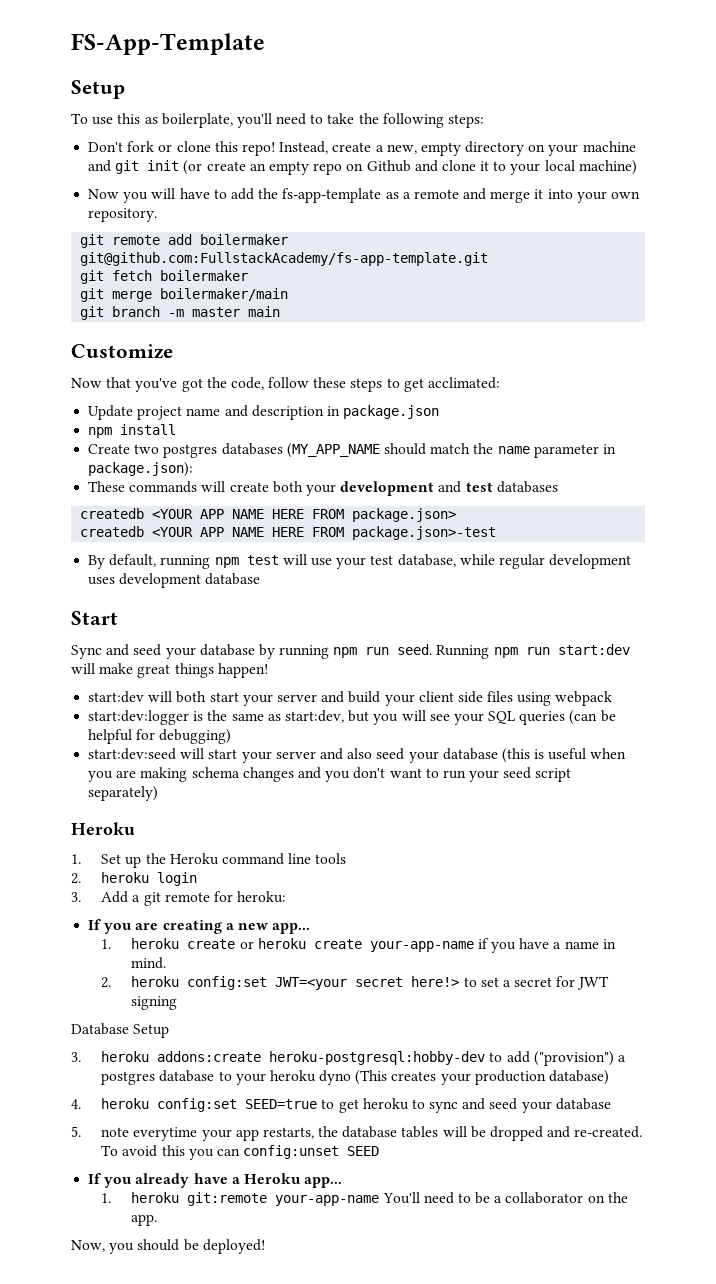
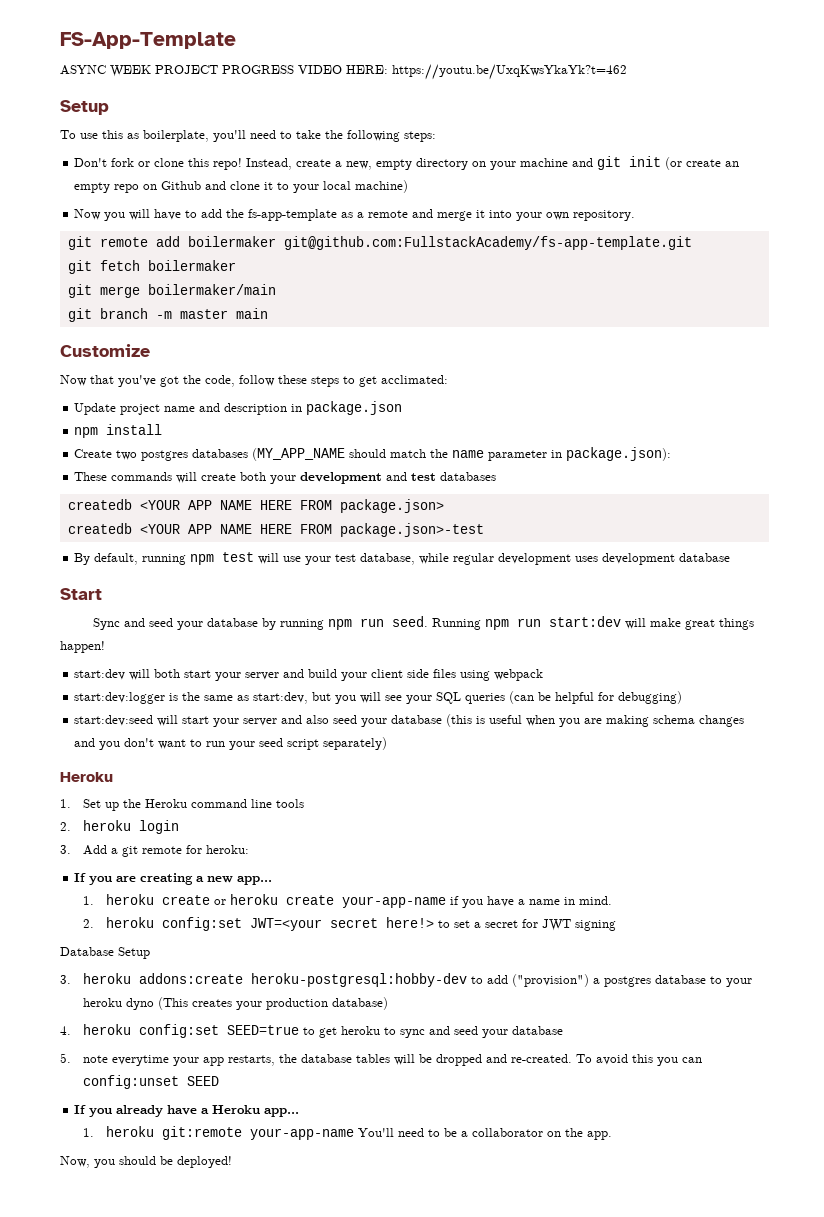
(265, 44) none -> [60,64,627,80] // ASYNC WEEK PROJECT PROGRESS VIDEO HERE: https://youtu.be/UxqKwsYkaYk?t=462

